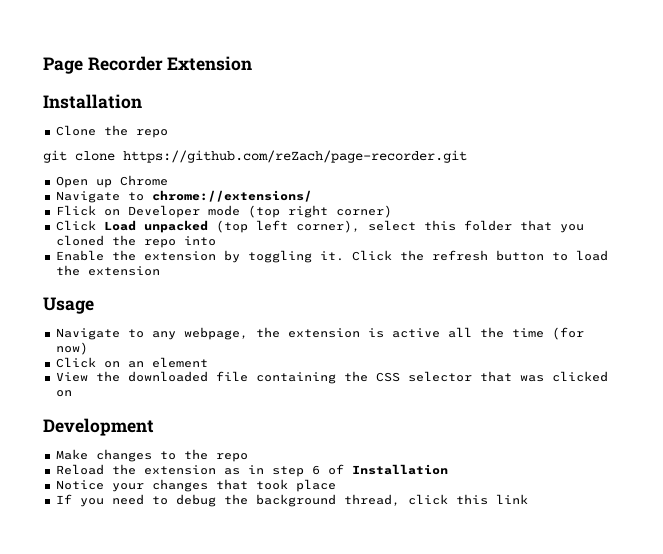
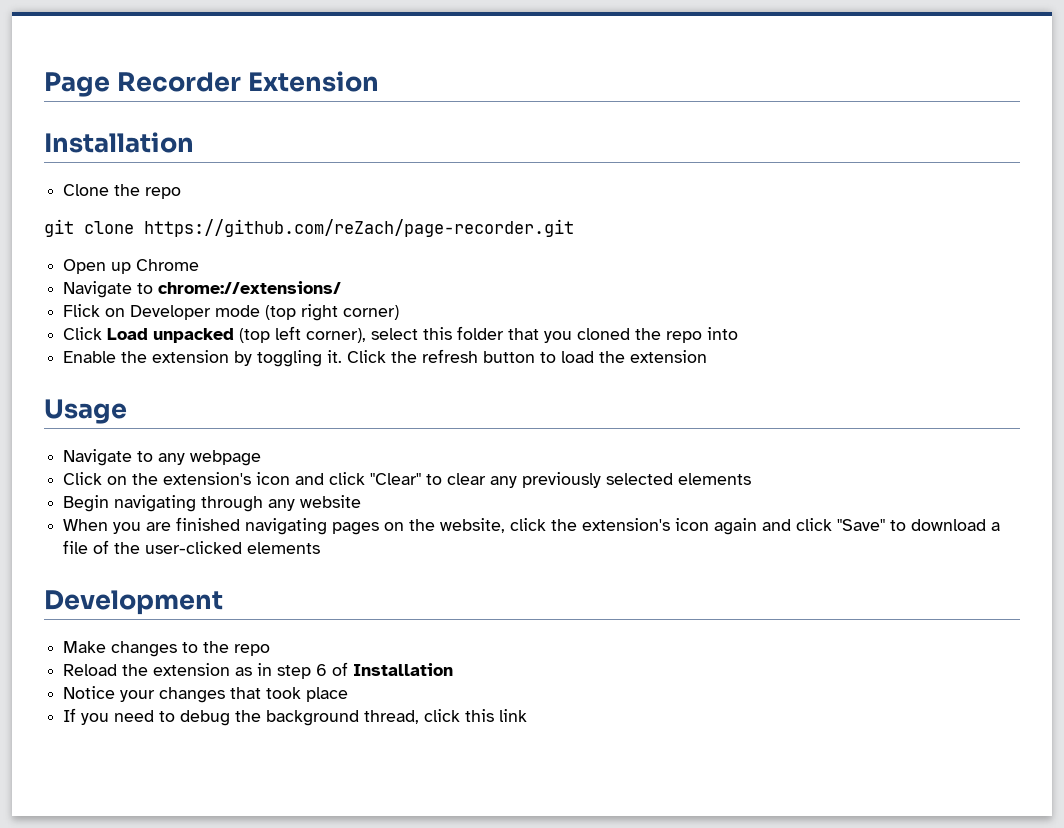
[183,327,584,340] [55,342,88,355] [55,357,208,368] [55,371,608,384] [55,390,72,397] webpage, the extension is active all the time (for now) // Click on an element // View the downloaded file containing the CSS selector that was clicked on -> [190,450,262,466] [63,472,752,488] [63,495,362,512] [63,517,1001,535] [63,540,321,554] webpage // Click on the extension's icon and click "Clear" to clear any previously selected elements // Begin navigating through any website // When you are finished navigating pages on the website, click the extension's icon again and click "Save" to download a file of the user-clicked elements

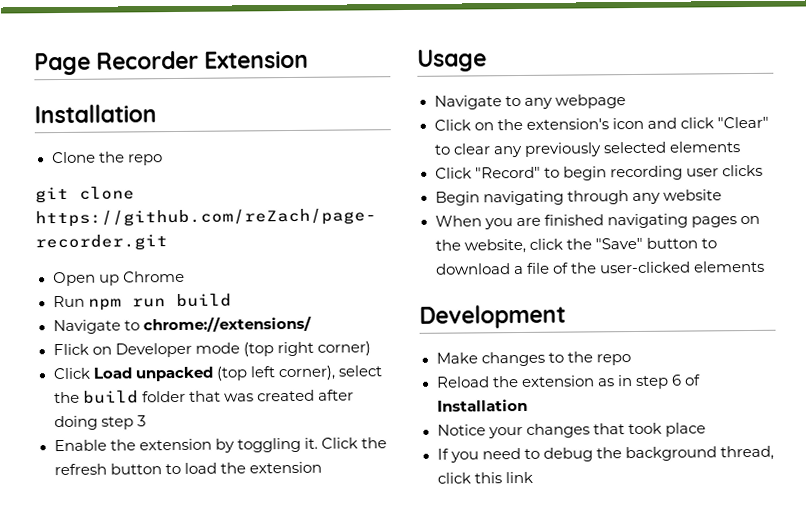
(200, 265) none -> [52,293,232,311] // Run npm run build
[423,326,739,343] this folder that you cloned the repo into -> [53,389,354,404] [53,415,146,431] the build folder that was created after doing step 3
(752, 479) none -> [434,164,763,181] // Click "Record" to begin recording user clicks
[582,518,886,535] extension's icon again and click "Save" -> [594,237,698,250] "Save" button

